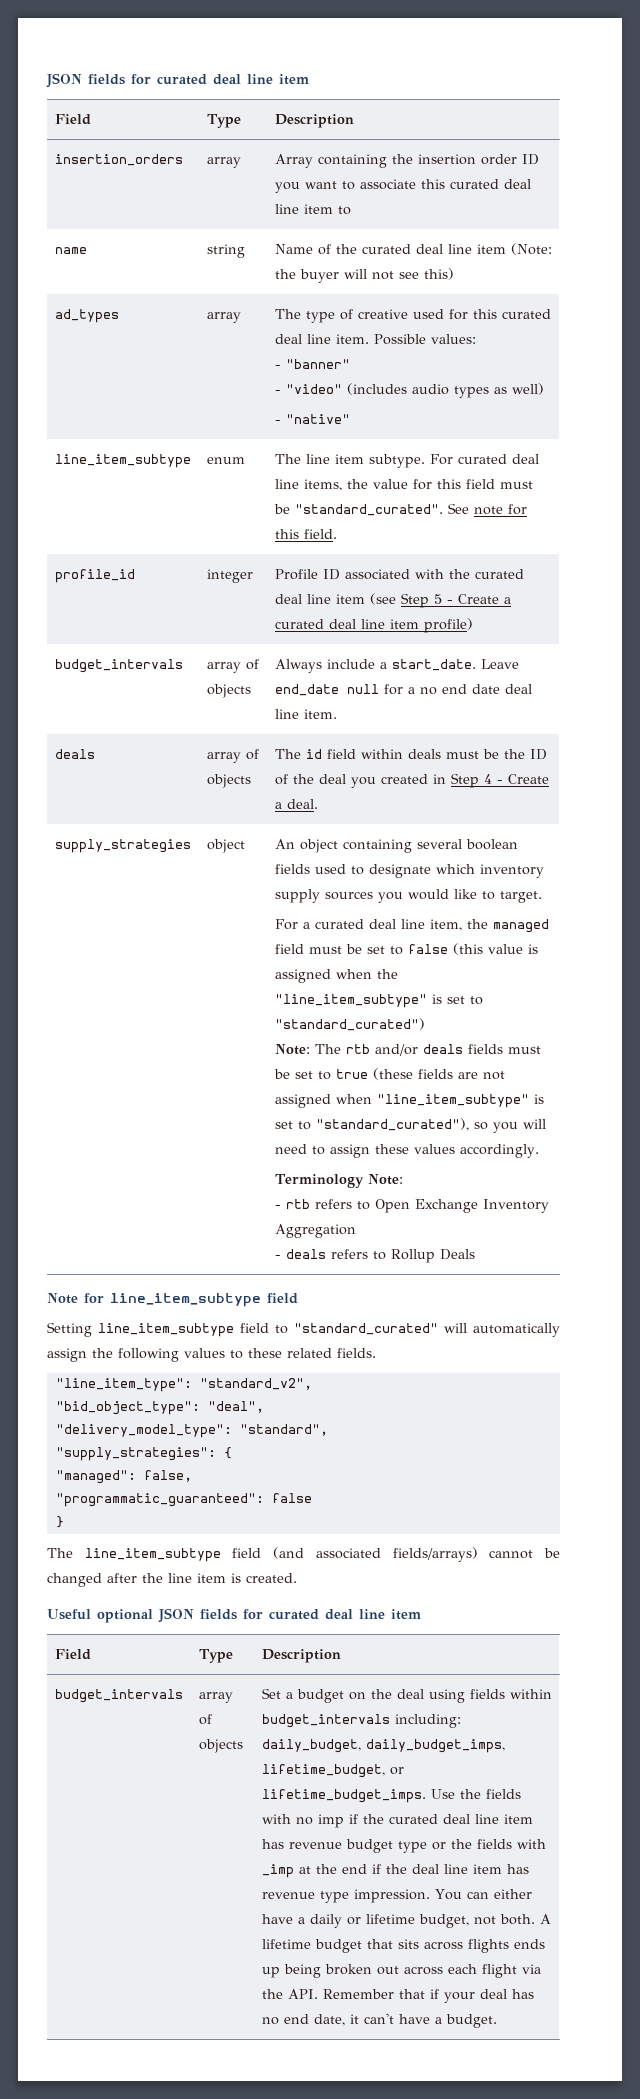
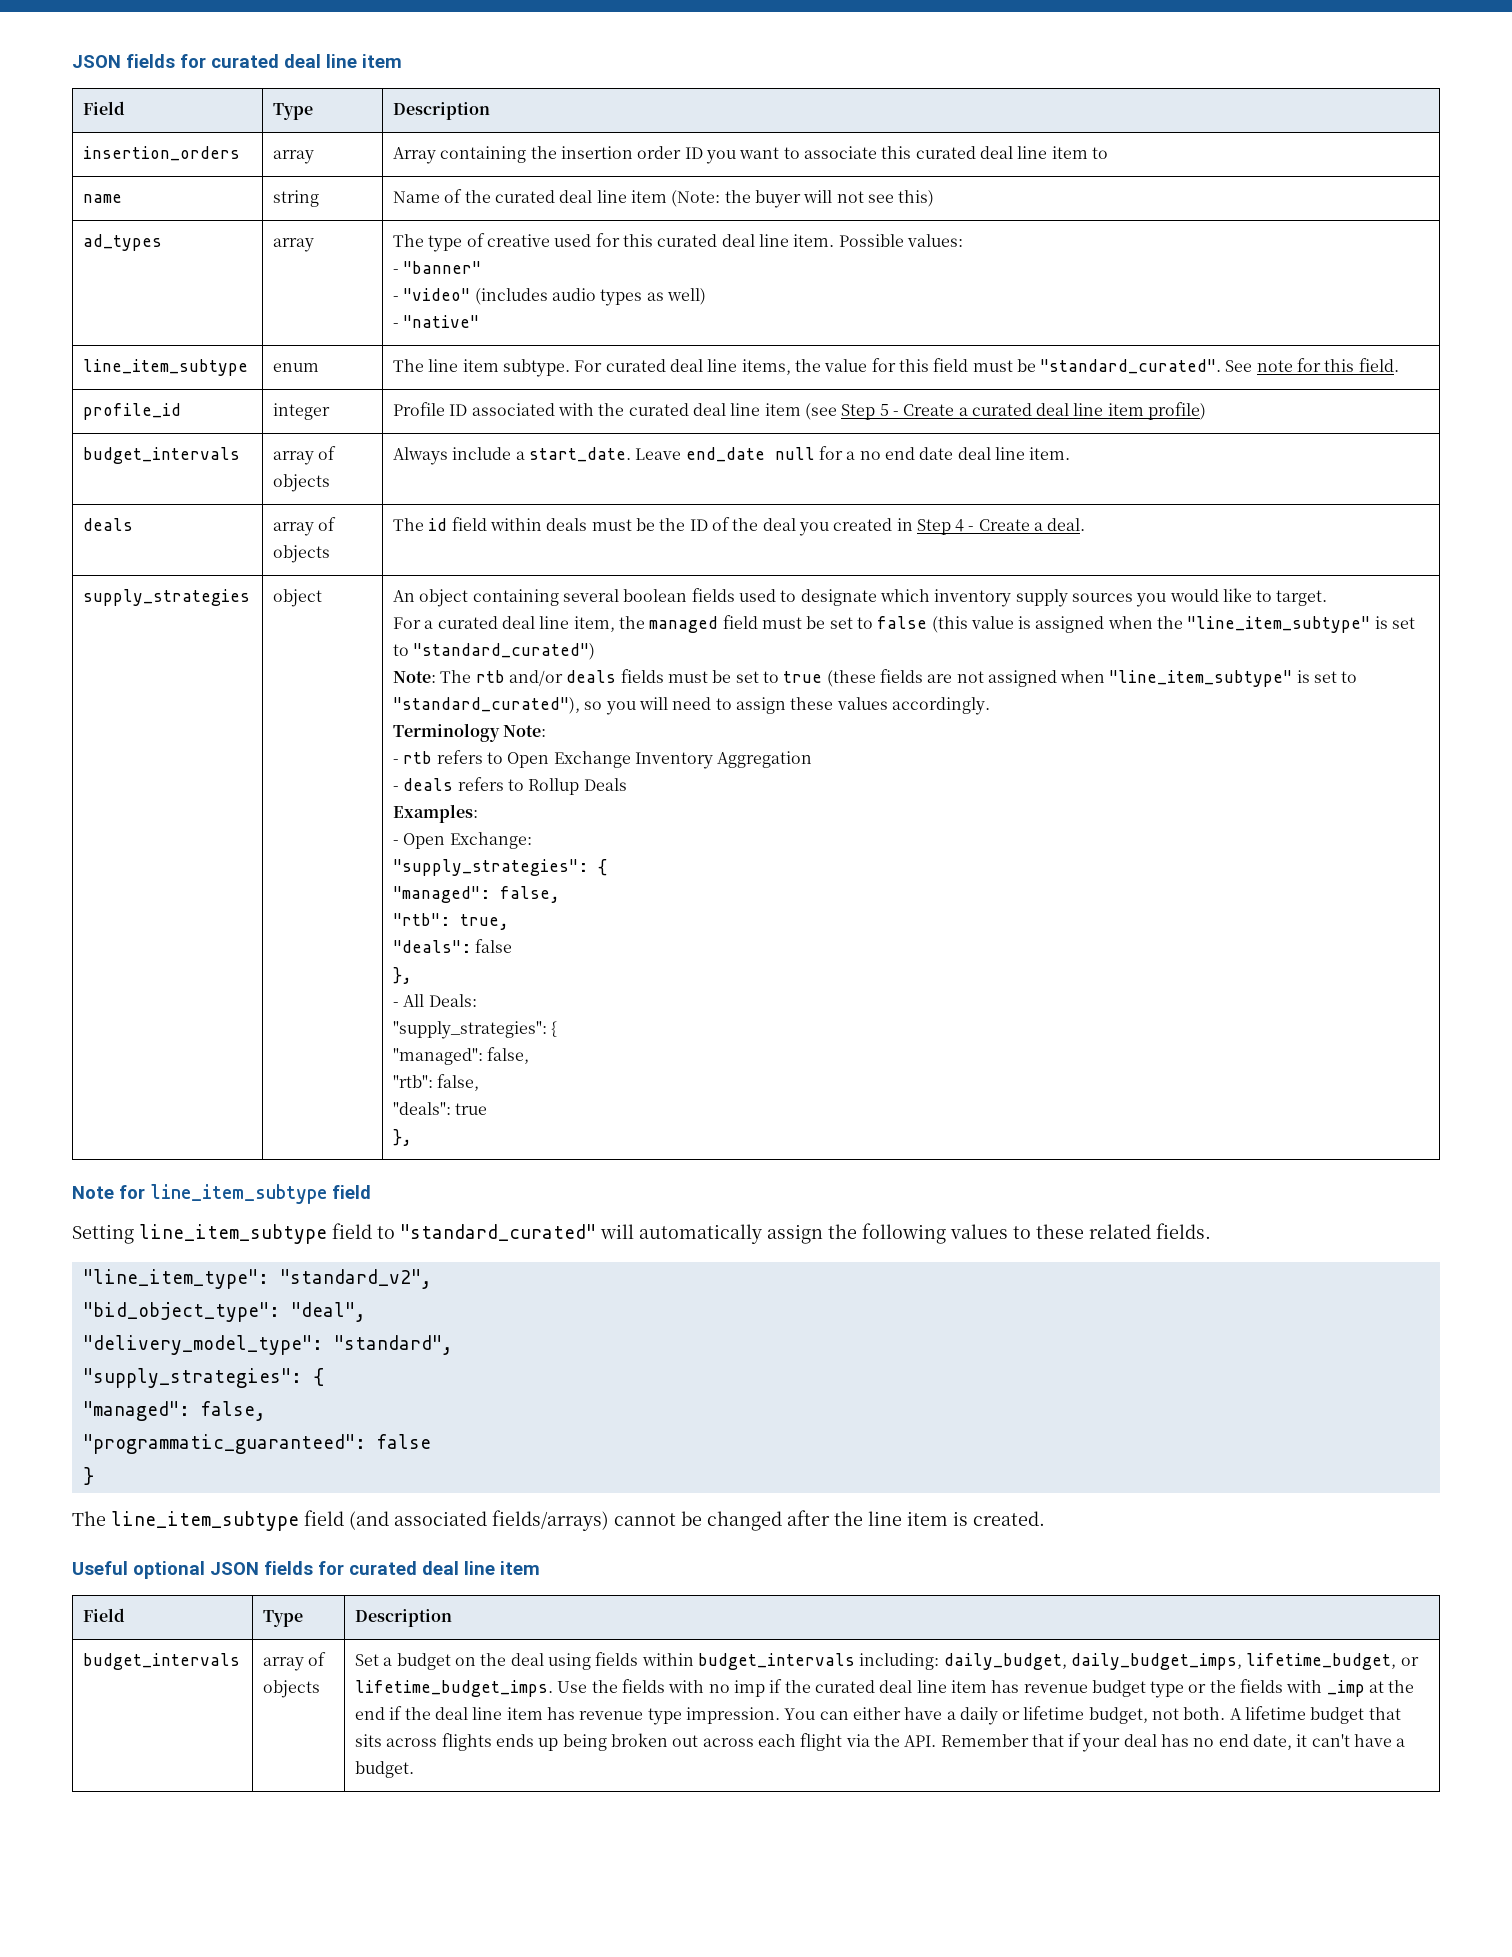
(475, 1254) none -> [393,804,479,823] [393,832,532,849] [393,859,608,876] [393,886,561,903] [393,913,510,930] [393,939,513,953] [393,967,413,984] [393,994,477,1007] [393,1021,558,1039] [393,1047,530,1065] [393,1074,480,1091] [393,1102,488,1115] [393,1129,413,1146] // Examples: // - Open Exchange: // "supply_strategies": { // "managed": false, // "rtb": true, // "deals": false // }, // - All Deals: // "supply_strategies": { // "managed": false, // "rtb": false, // "deals": true // },

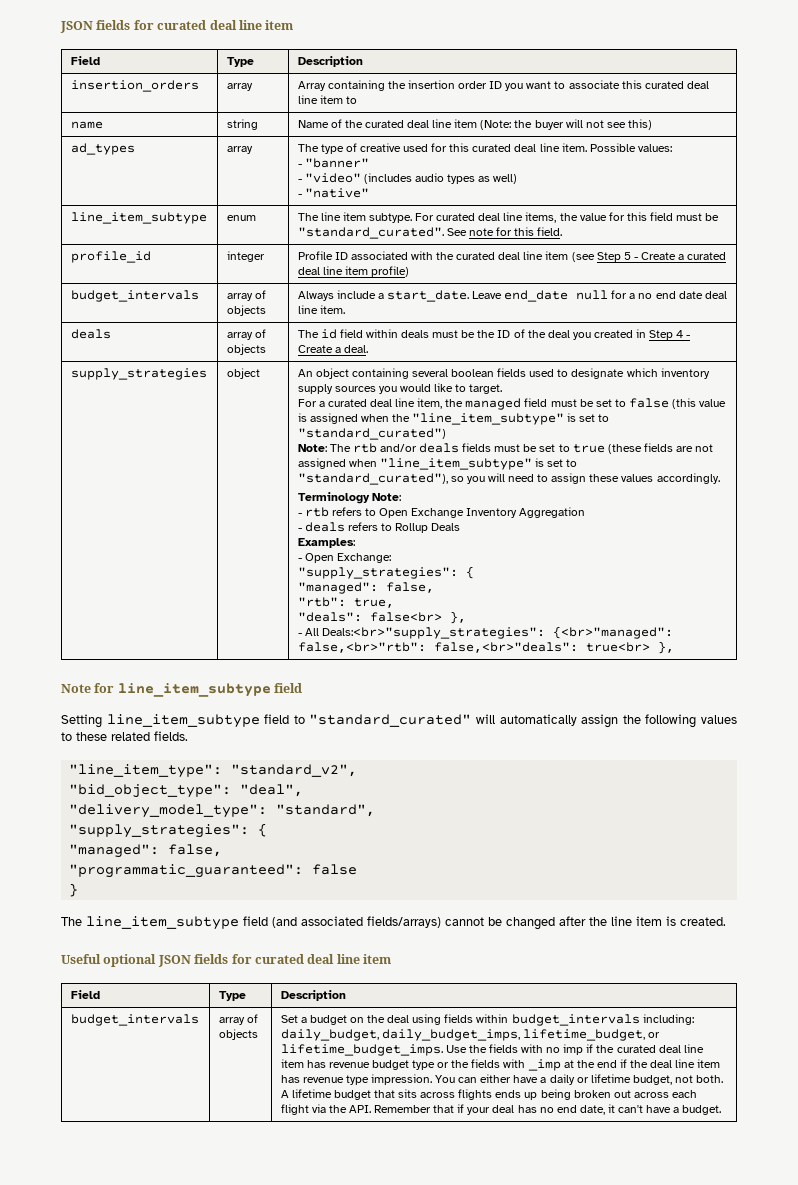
[475,939,513,953] false // -> [369,612,442,622] false<br>
[428,994,477,1007] [393,1021,558,1039] [393,1047,530,1065] [393,1074,480,1091] [393,1102,488,1115] Deals: // "supply_strategies": { // "managed": false, // "rtb": false, // "deals": true // -> [321,626,673,639] [297,642,650,653] Deals:<br>"supply_strategies": {<br>"managed": false,<br>"rtb": false,<br>"deals": true<br>

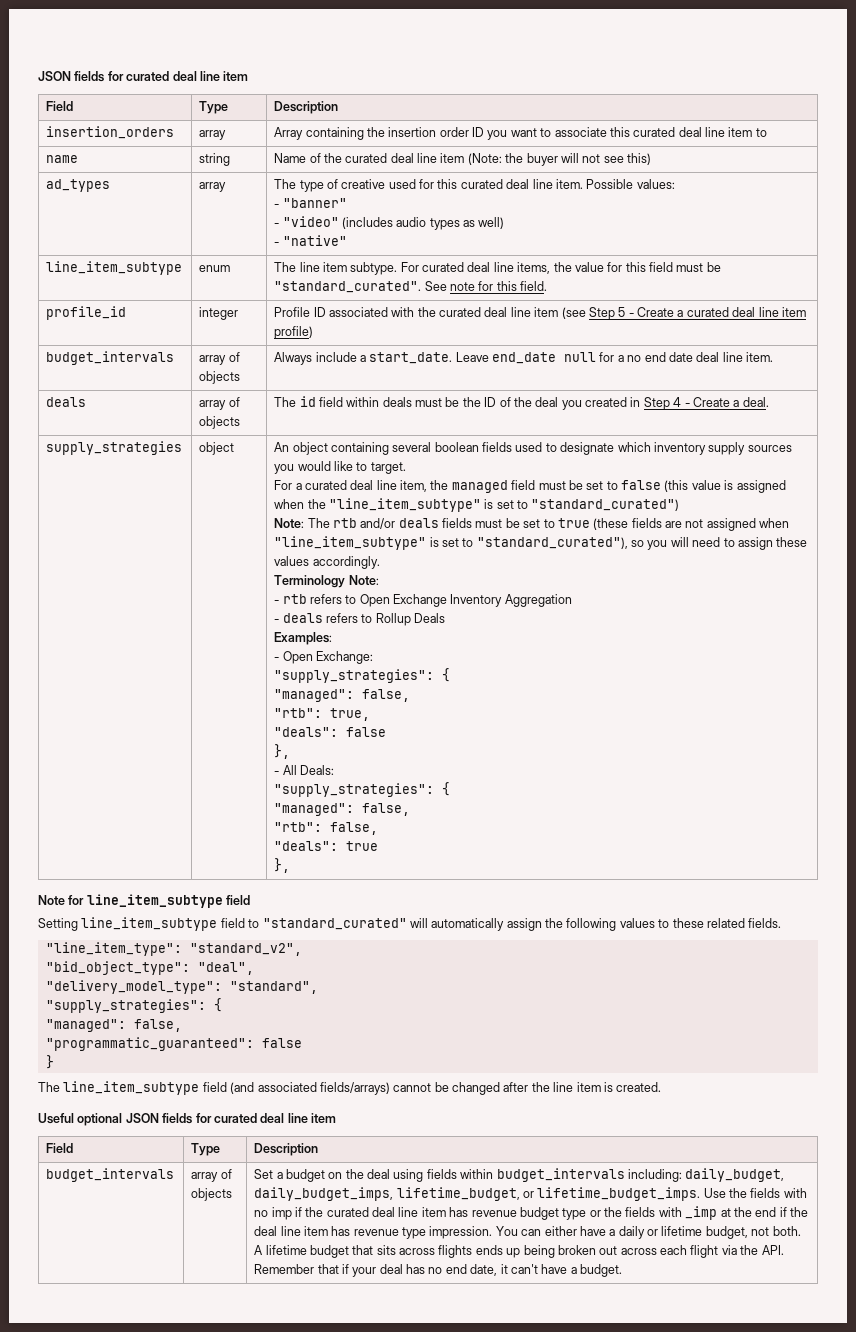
[369,612,442,622] false<br> -> [346,727,387,737] false //
[321,626,673,639] [297,642,650,653] Deals:<br>"supply_strategies": {<br>"managed": false,<br>"rtb": false,<br>"deals": true<br> -> [299,765,334,775] [274,782,451,797] [274,803,411,816] [274,822,379,835] [274,841,379,851] Deals: // "supply_strategies": { // "managed": false, // "rtb": false, // "deals": true //

